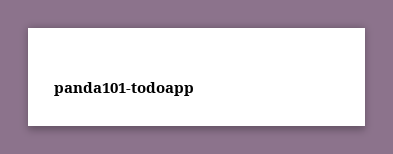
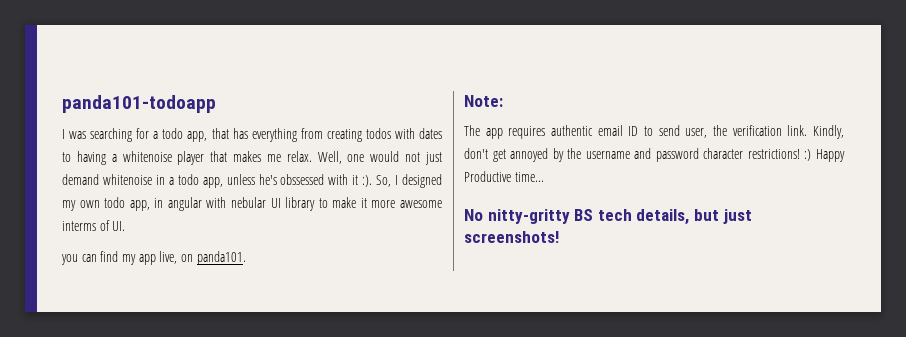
(194, 89) none -> [62,128,442,142] [62,151,443,165] [62,174,443,188] [62,197,442,211] [62,220,126,231] [61,251,246,265] [464,95,503,107] [464,125,844,139] [464,148,845,162] [464,171,544,182] [464,209,752,225] [464,231,559,243] // I was searching for a todo app, that has everything from creating todos with dates to having a whitenoise player that makes me relax. Well, one would not just demand whitenoise in a todo app, unless he's obssessed with it :). So, I designed my own todo app, in angular with nebular UI library to make it more awesome interms of UI. // you can find my app live, on panda101. // Note: // The app requires authentic email ID to send user, the verification link. Kindly, don't get annoyed by the username and password character restrictions! :) Happy Productive time... // No nitty-gritty BS tech details, but just screenshots!

